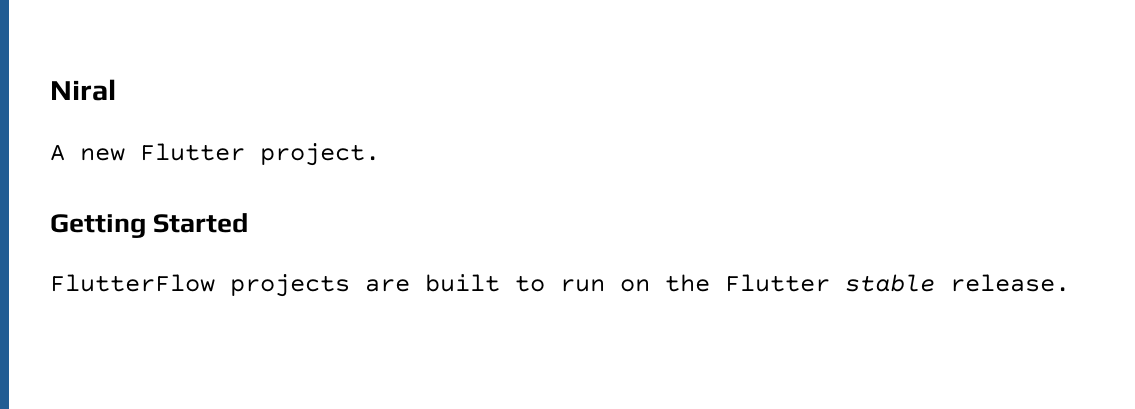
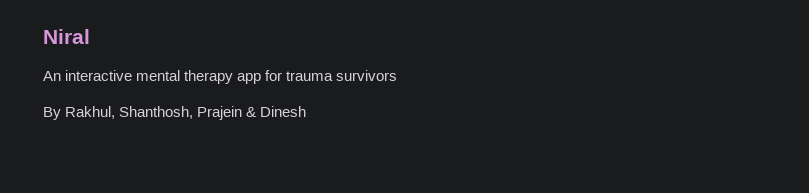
[50,143,380,166] [50,213,249,238] [50,274,1070,297] A new Flutter project. // Getting Started // FlutterFlow projects are built to run on the Flutter stable release. -> [43,70,398,84] [43,106,307,120] An interactive mental therapy app for trauma survivors // By Rakhul, Shanthosh, Prajein & Dinesh

